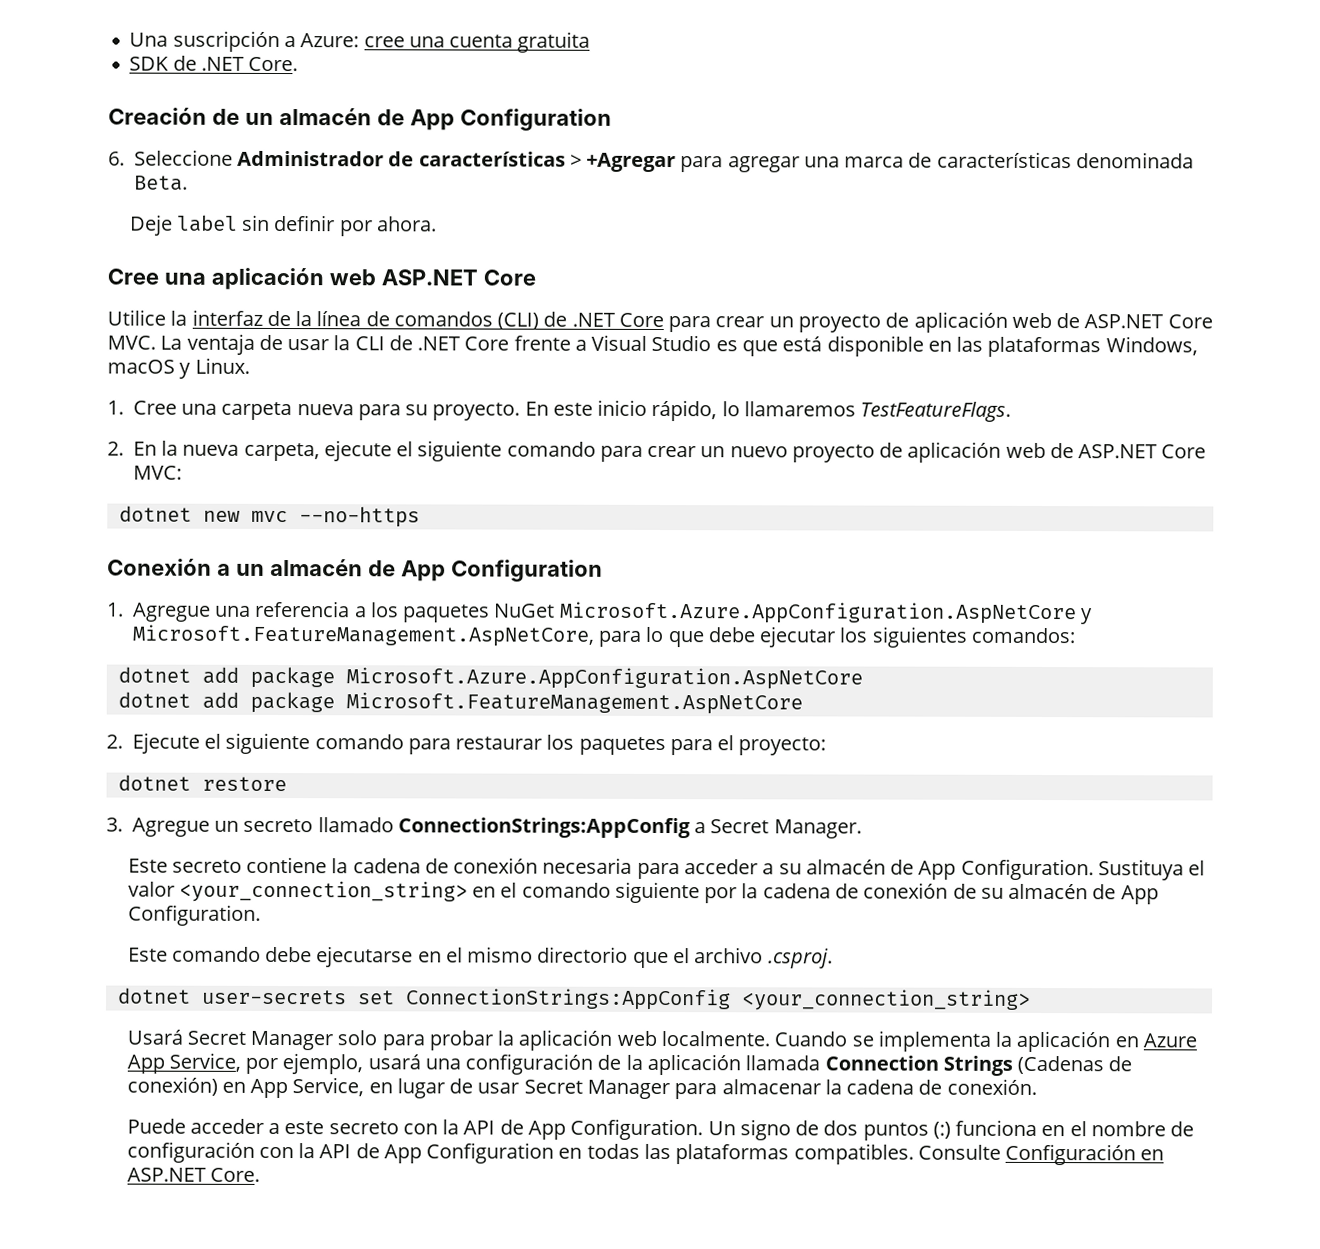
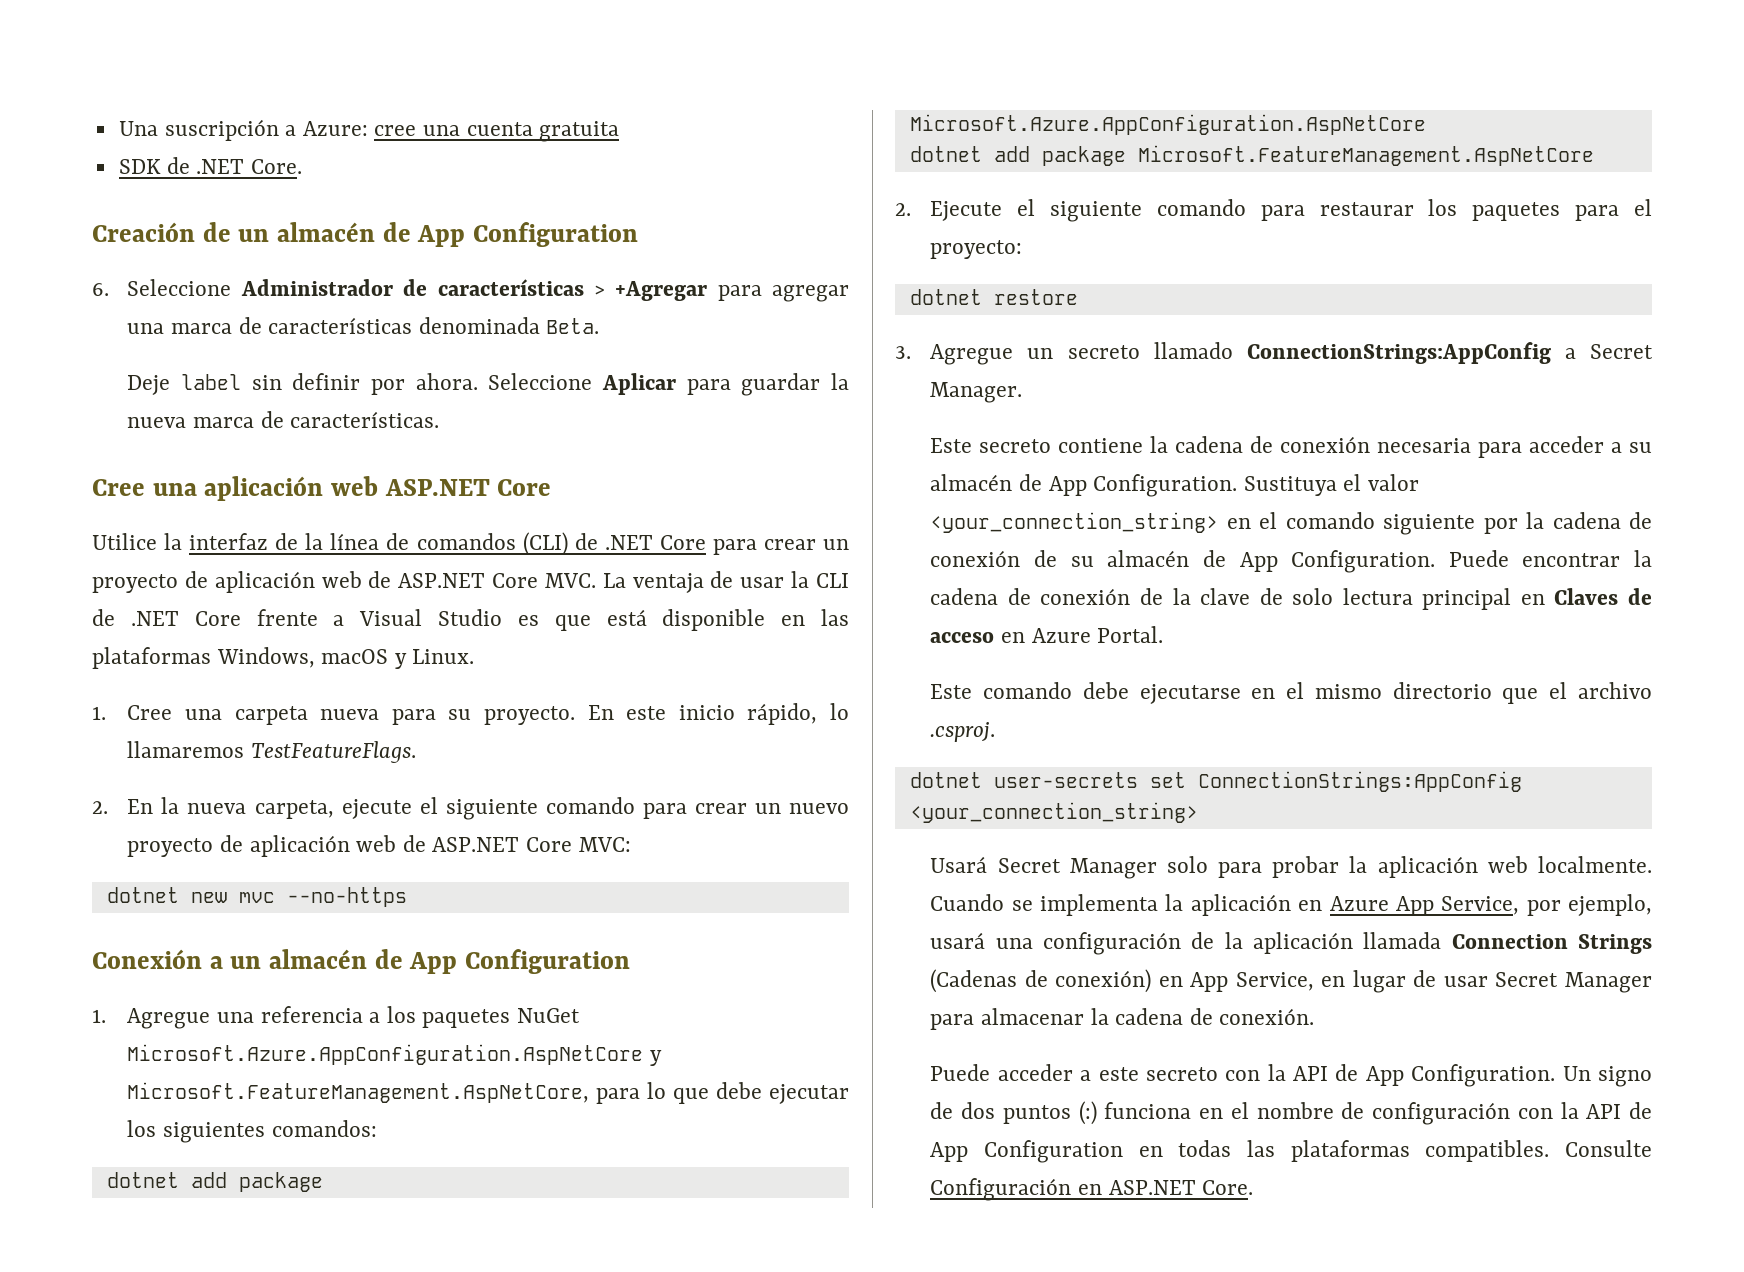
(437, 224) none -> [488,373,849,396] [127,411,440,428] Seleccione Aplicar para guardar la nueva marca de características.
(261, 915) none -> [1448,550,1652,567] [930,588,1652,610] [930,626,1164,643] Puede encontrar la cadena de conexión de la clave de solo lectura principal en Claves de acceso en Azure Portal.

